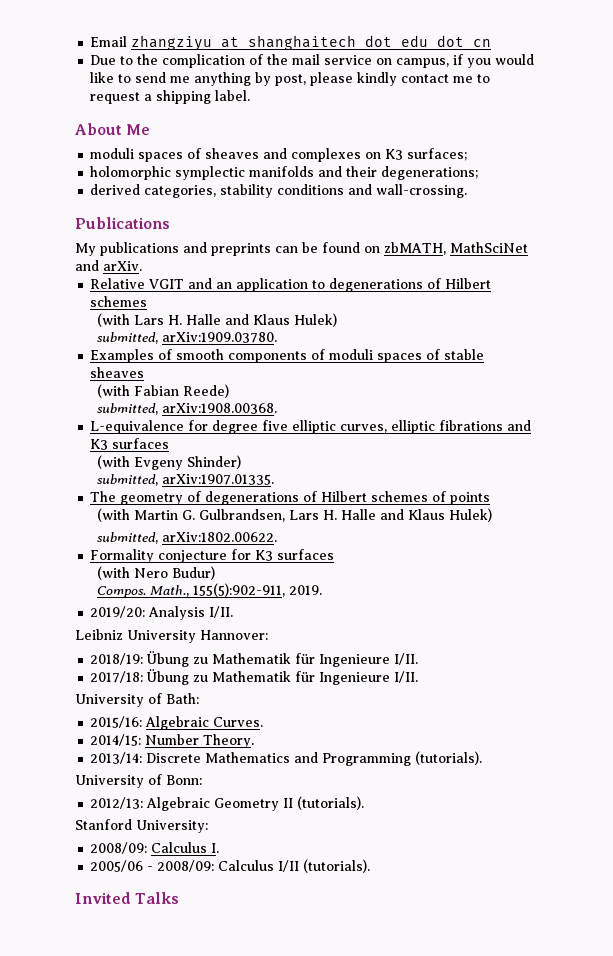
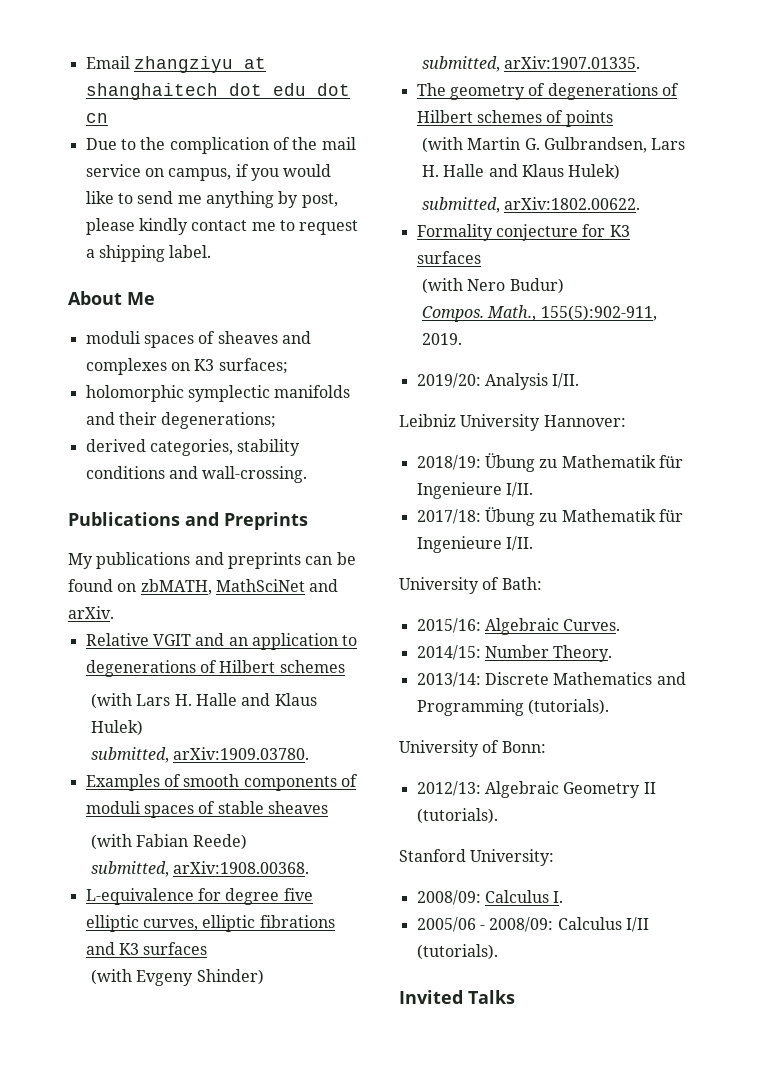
(170, 223) none -> [185,512,308,530] and Preprints

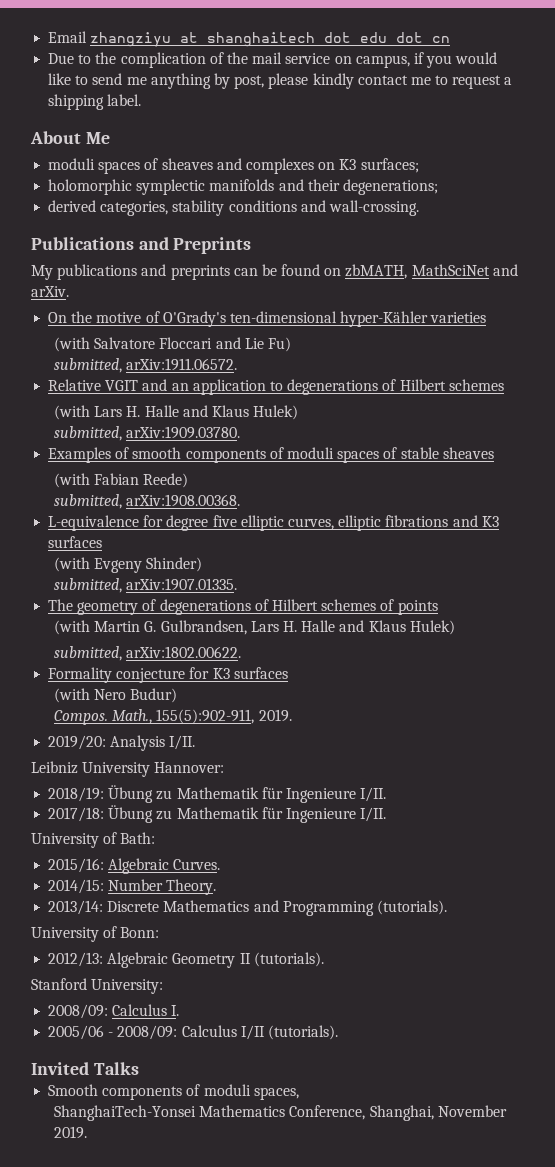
(114, 612) none -> [48,311,487,327] [54,337,292,352] [54,358,238,373] // On the motive of O'Grady's ten-dimensional hyper-Kähler varieties // (with Salvatore Floccari and Lie Fu) // submitted, arXiv:1911.06572.
(515, 997) none -> [48,1084,299,1100] [54,1105,507,1121] [54,1126,88,1139] // Smooth components of moduli spaces, // ShanghaiTech-Yonsei Mathematics Conference, Shanghai, November 2019.

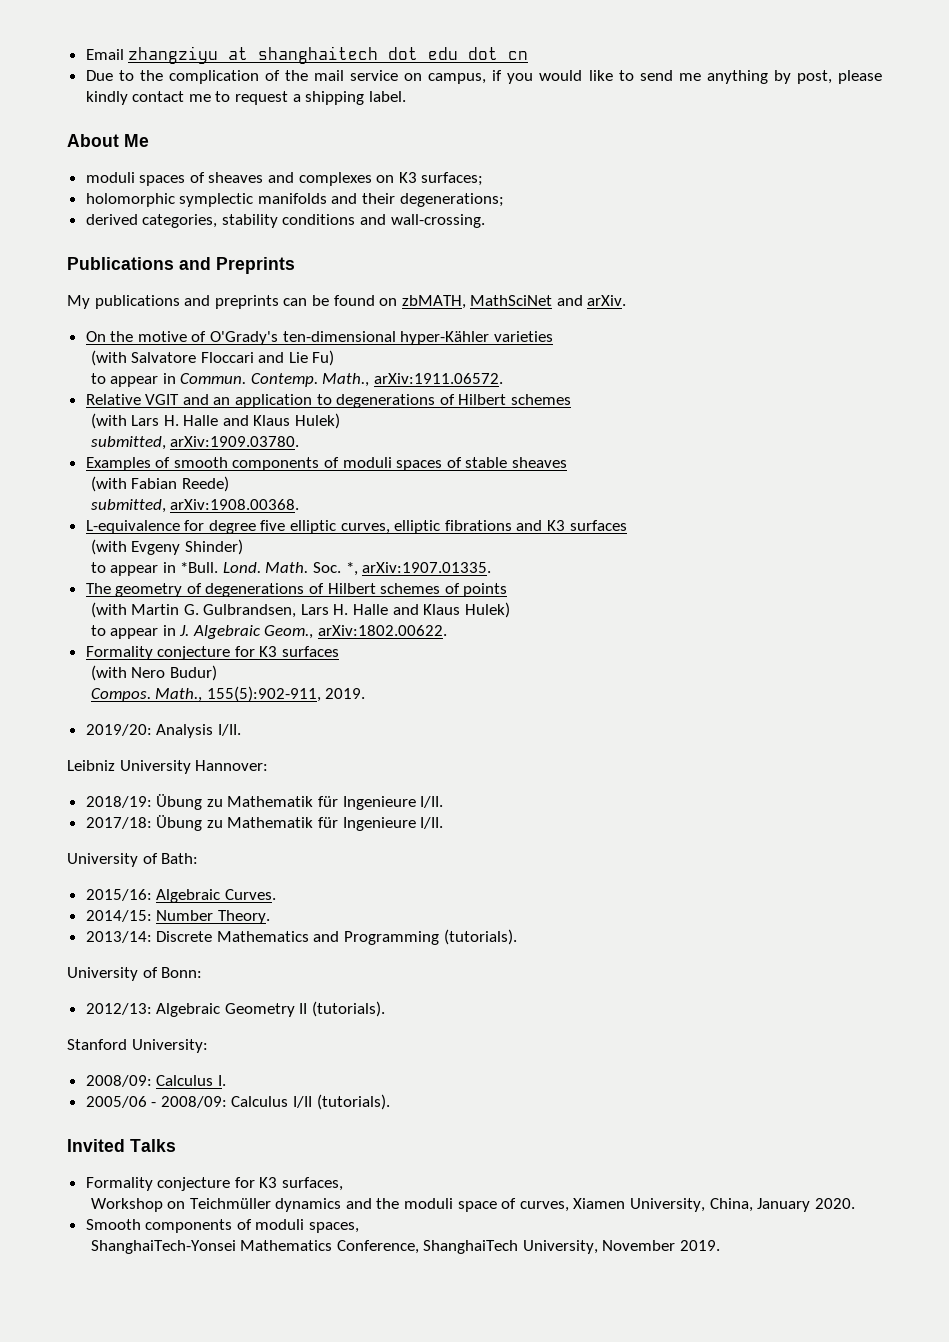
[54,358,123,373] submitted, -> [90,373,370,387] to appear in Commun. Contemp. Math.,
[54,578,123,593] submitted, -> [90,562,358,576] to appear in *Bull. Lond. Math. Soc. *,
[54,646,123,661] submitted, -> [90,625,314,639] to appear in J. Algebraic Geom.,
(139, 1068) none -> [85,1177,344,1191] [90,1198,855,1212] // Formality conjecture for K3 surfaces, // Workshop on Teichmüller dynamics and the moduli space of curves, Xiamen University, China, January 2020.
[369,1105,434,1121] Shanghai, -> [423,1240,598,1254] ShanghaiTech University,

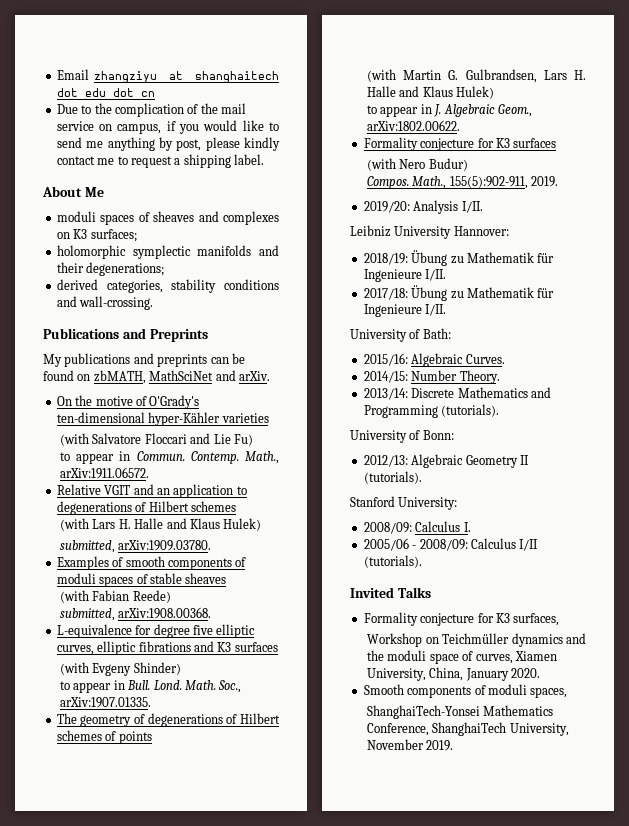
[180,562,219,573] *Bull. -> [127,680,151,690] Bull.
[313,562,358,576] Soc. *, -> [218,680,242,693] Soc.,

